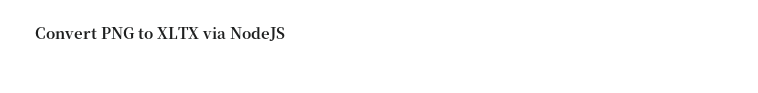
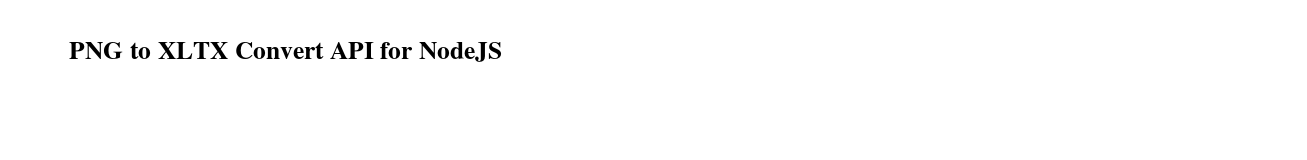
[35,27,97,39] Convert -> (69, 50) none
[202,27,227,39] via -> [234,42,414,59] Convert API for

